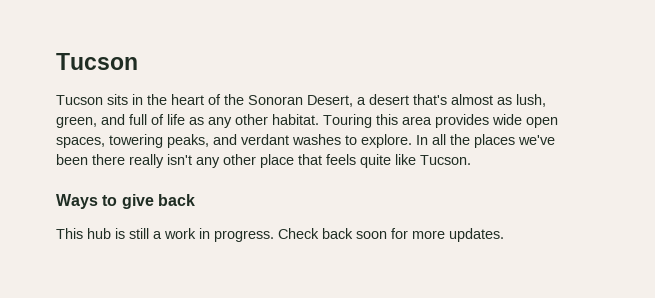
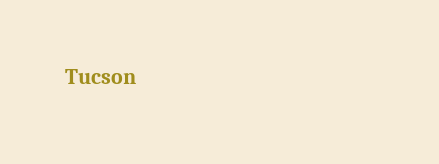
[56,53,138,70] [56,94,546,107] [56,114,558,128] [56,134,555,148] [56,154,471,168] [56,194,195,209] [56,228,504,242] Tucson // Tucson sits in the heart of the Sonoran Desert, a desert that's almost as lush, green, and full of life as any other habitat. Touring this area provides wide open spaces, towering peaks, and verdant washes to explore. In all the places we've been there really isn't any other place that feels quite like Tucson. // Ways to give back // This hub is still a work in progress. Check back soon for more updates. -> [65,69,136,84] Tucson

